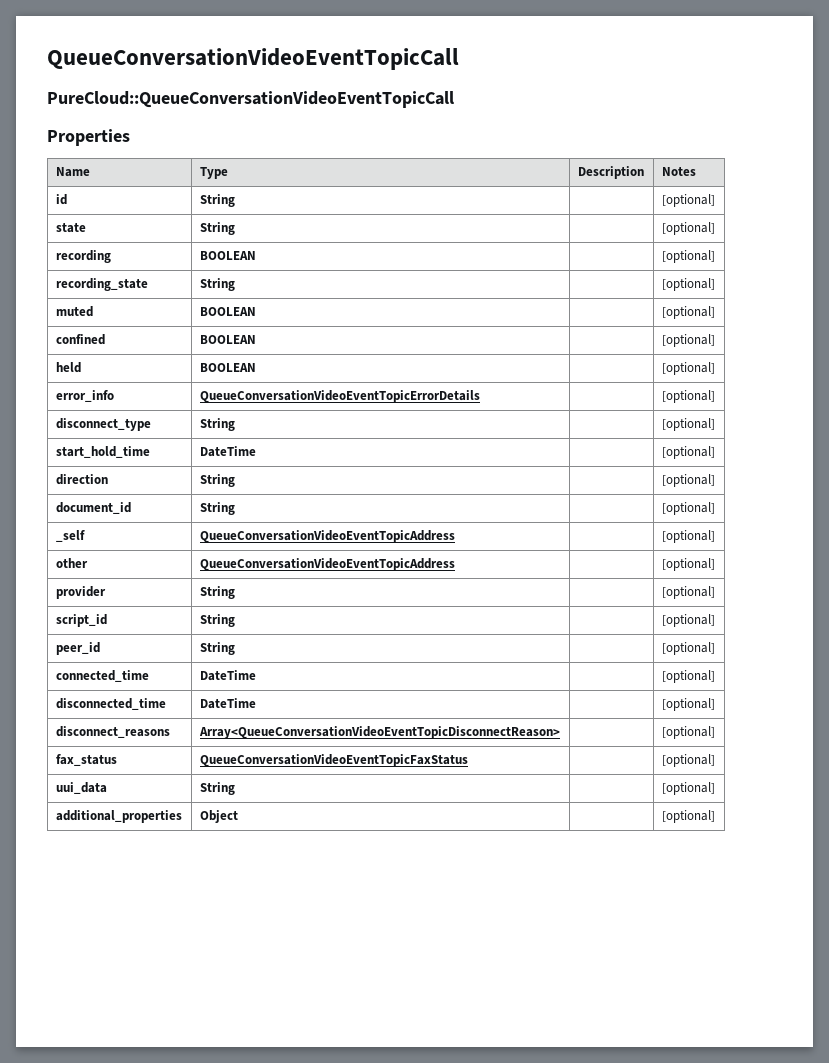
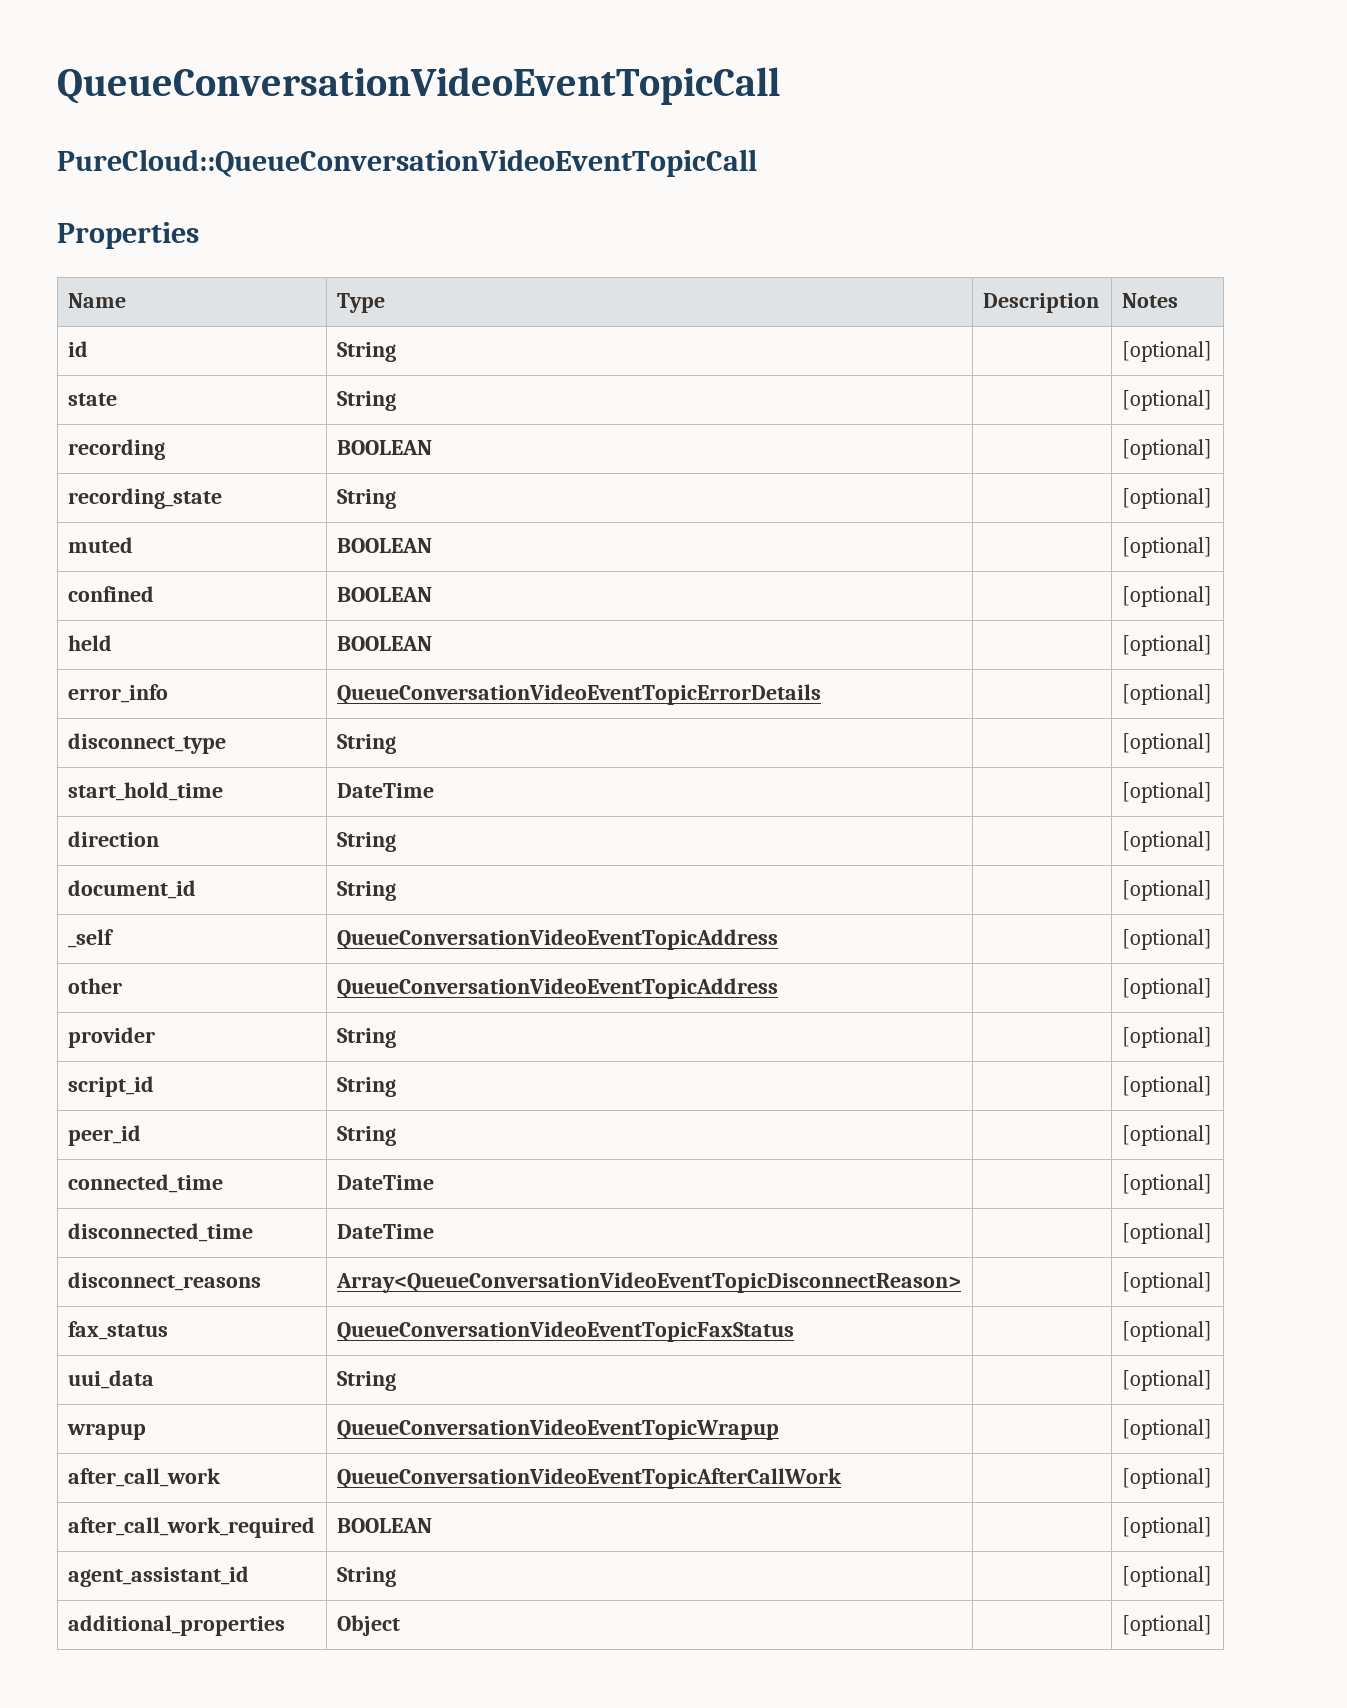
(715, 788) none -> [66,1423,146,1440] [336,1419,779,1440] [1121,1419,1212,1440] [67,1468,221,1487] [336,1468,842,1489] [1121,1468,1212,1489] [67,1517,315,1538] [336,1518,432,1533] [1121,1517,1212,1538] [67,1566,249,1587] [336,1567,396,1587] [1121,1566,1212,1587] // wrapup | QueueConversationVideoEventTopicWrapup | | [optional] // after_call_work | QueueConversationVideoEventTopicAfterCallWork | | [optional] // after_call_work_required | BOOLEAN | | [optional] // agent_assistant_id | String | | [optional]

